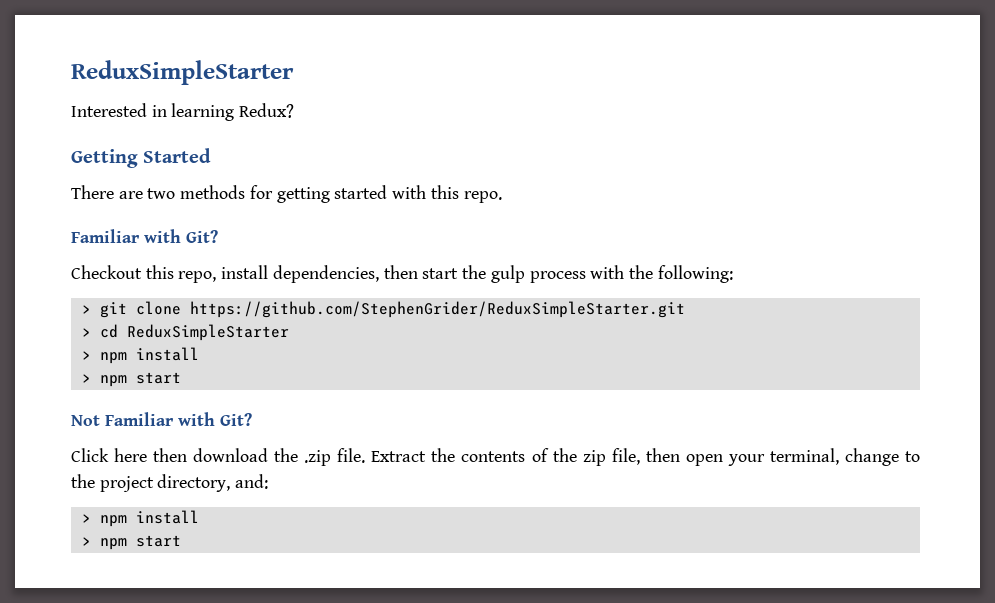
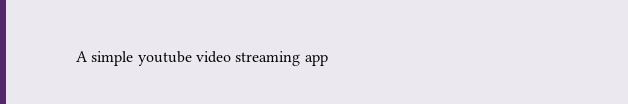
[71,60,294,85] [71,103,295,121] [71,148,212,168] [71,185,502,203] [71,229,218,243] [71,265,733,283] [81,301,685,318] [81,324,289,341] [81,347,199,364] [81,372,181,387] [71,412,252,426] [71,448,921,466] [71,474,269,492] [81,510,199,527] [81,535,181,550] ReduxSimpleStarter // Interested in learning Redux? // Getting Started // There are two methods for getting started with this repo. // Familiar with Git? // Checkout this repo, install dependencies, then start the gulp process with the following: // > git clone https://github.com/StephenGrider/ReduxSimpleStarter.git // > cd ReduxSimpleStarter // > npm install // > npm start // Not Familiar with Git? // Click here then download the .zip file. Extract the contents of the zip file, then open your terminal, change to the project directory, and: // > npm install // > npm start -> [76,51,328,66] A simple youtube video streaming app

